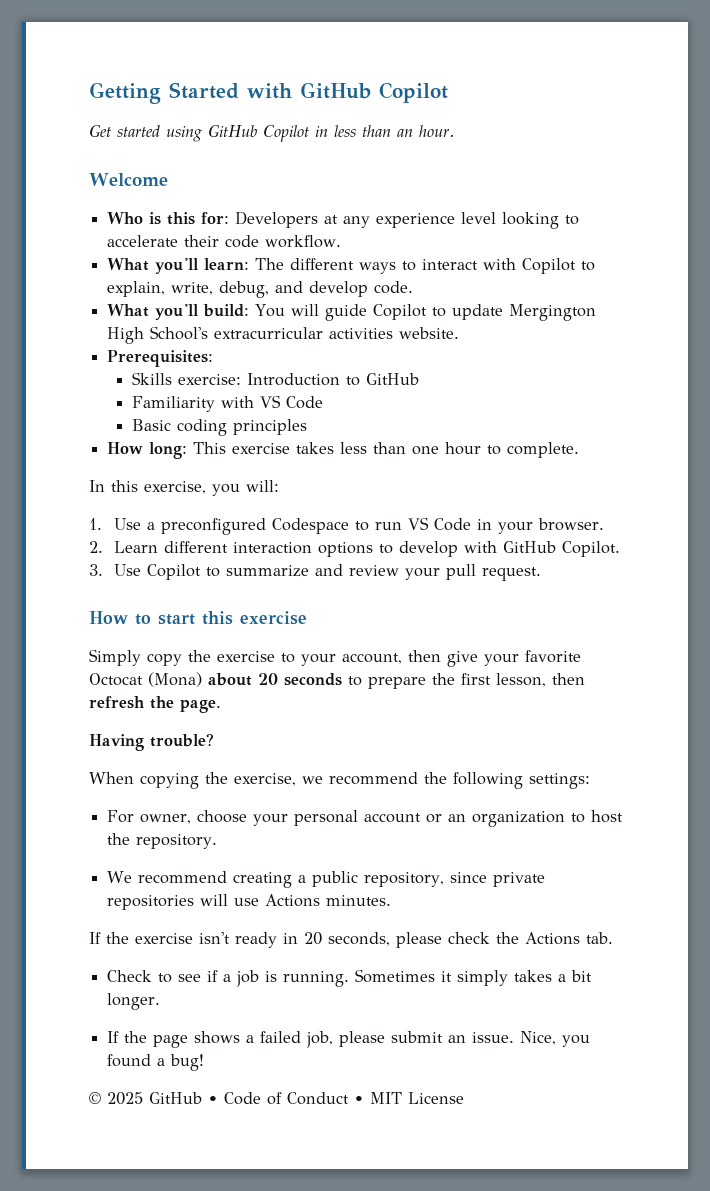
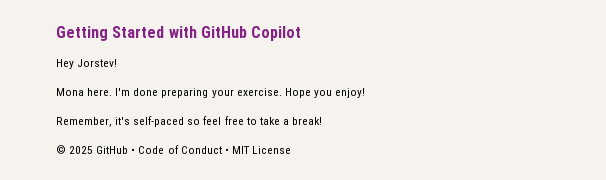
[89,124,455,142] [89,173,168,186] [107,211,580,229] [107,235,342,248] [107,258,596,274] [107,281,414,298] [107,304,597,321] [107,326,460,344] [107,350,214,367] [131,372,419,386] [131,395,323,412] [131,419,307,436] [107,442,580,459] [89,480,279,496] [89,517,604,535] [89,541,620,557] [89,564,541,581] [89,611,307,625] [89,649,581,667] [89,672,585,689] [89,696,221,713] [89,733,214,751] [89,772,590,789] [107,810,624,827] [107,833,218,849] [107,871,546,888] [107,894,392,910] [89,932,613,948] [107,969,593,987] [107,993,161,1010] [107,1031,591,1048] [107,1054,205,1071] Get started using GitHub Copilot in less than an hour. // Welcome // Who is this for: Developers at any experience level looking to accelerate their code workflow. // What you'll learn: The different ways to interact with Copilot to explain, write, debug, and develop code. // What you'll build: You will guide Copilot to update Mergington High School's extracurricular activities website. // Prerequisites: // Skills exercise: Introduction to GitHub // Familiarity with VS Code // Basic coding principles // How long: This exercise takes less than one hour to complete. // In this exercise, you will: // 1. Use a preconfigured Codespace to run VS Code in your browser. // 2. Learn different interaction options to develop with GitHub Copilot. // 3. Use Copilot to summarize and review your pull request. // How to start this exercise // Simply copy the exercise to your account, then give your favorite Octocat (Mona) about 20 seconds to prepare the first lesson, then refresh the page. // Having trouble? // When copying the exercise, we recommend the following settings: // For owner, choose your personal account or an organization to host the repository. // We recommend creating a public repository, since private repositories will use Actions minutes. // If the exercise isn't ready in 20 seconds, please check the Actions tab. // Check to see if a job is running. Sometimes it simply takes a bit longer. // If the page shows a failed job, please submit an issue. Nice, you found a bug! -> [56,59,118,69] [56,88,365,98] [56,116,322,127] Hey Jorstev! // Mona here. I'm done preparing your exercise. Hope you enjoy! // Remember, it's self-paced so feel free to take a break!

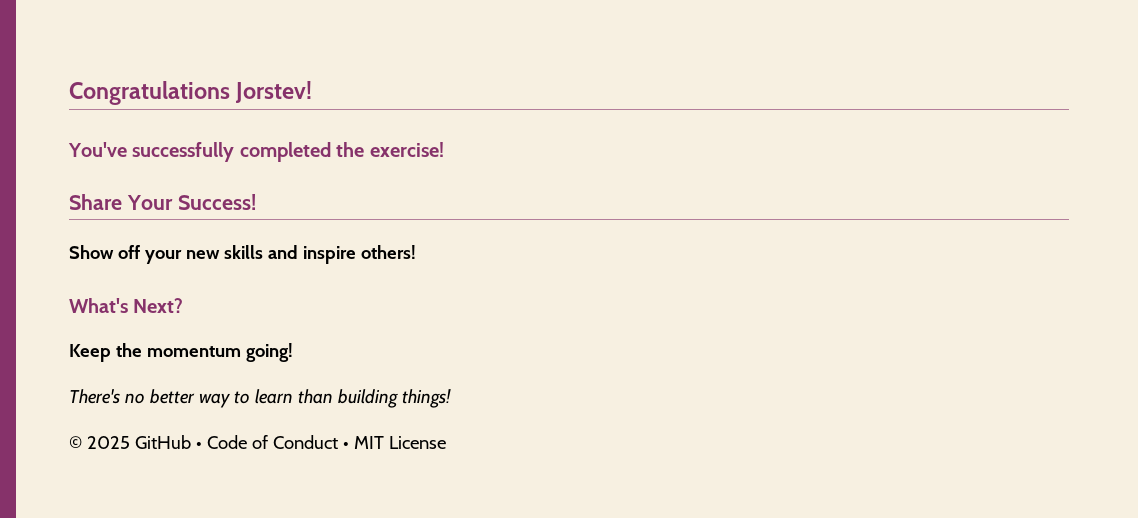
[56,26,302,41] [56,59,118,69] [56,88,365,98] [56,116,322,127] Getting Started with GitHub Copilot // Hey Jorstev! // Mona here. I'm done preparing your exercise. Hope you enjoy! // Remember, it's self-paced so feel free to take a break! -> [69,81,313,105] [68,142,444,162] [69,194,256,210] [69,245,416,264] [69,298,184,313] [69,343,293,362] [69,389,451,408] Congratulations Jorstev! // You've successfully completed the exercise! // Share Your Success! // Show off your new skills and inspire others! // What's Next? // Keep the momentum going! // There's no better way to learn than building things!

